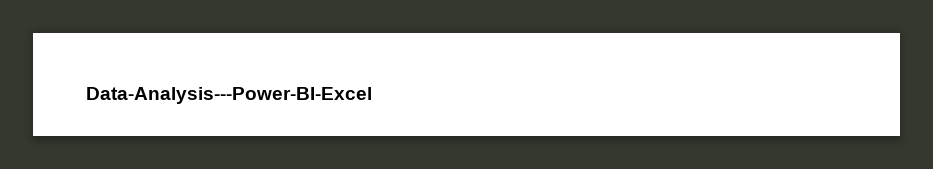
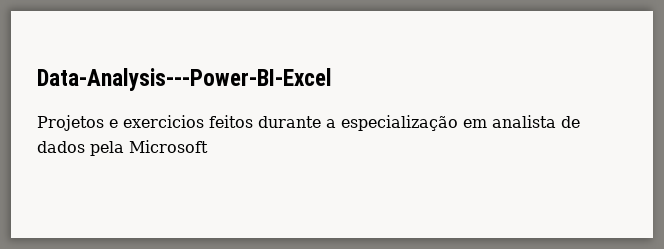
(372, 95) none -> [37,115,580,131] [37,140,208,156] // Projetos e exercicios feitos durante a especialização em analista de dados pela Microsoft

